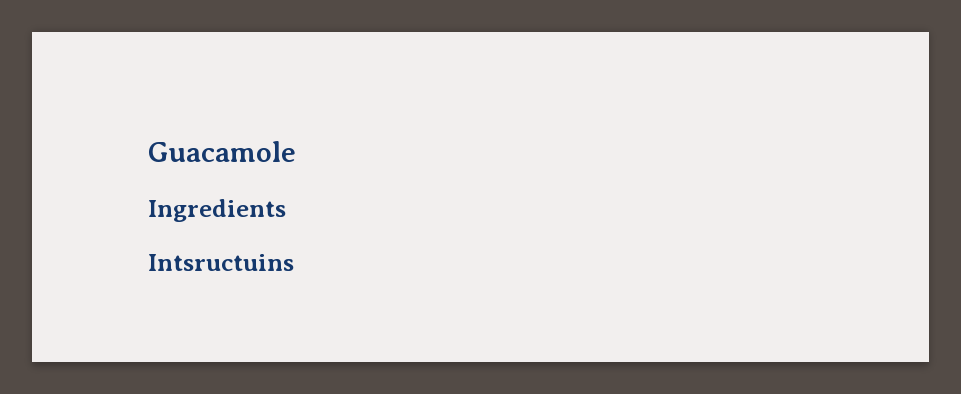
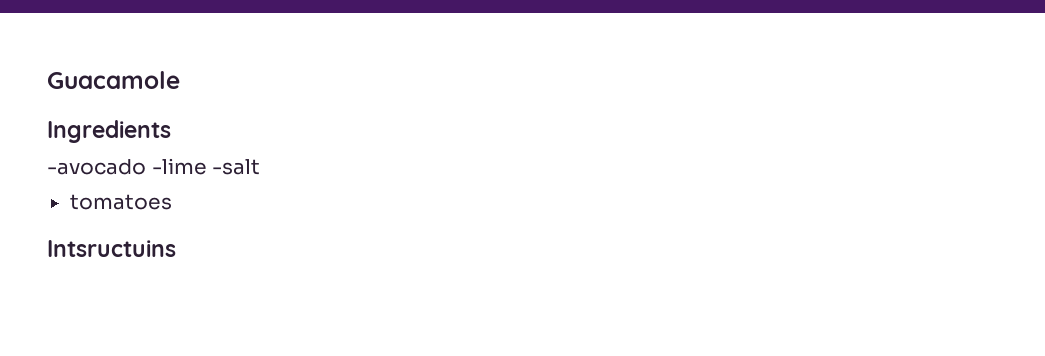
(286, 210) none -> [47,158,261,175] [69,194,172,210] // -avocado -lime -salt // tomatoes

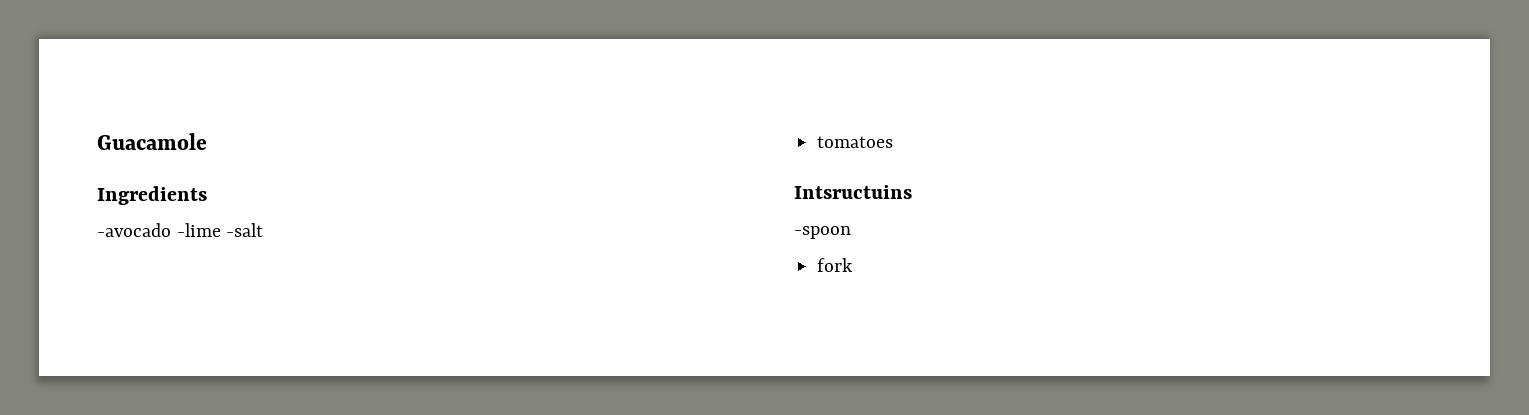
(176, 248) none -> [794,226,851,239] [817,258,854,272] // -spoon // fork

